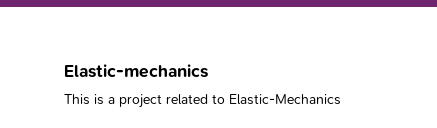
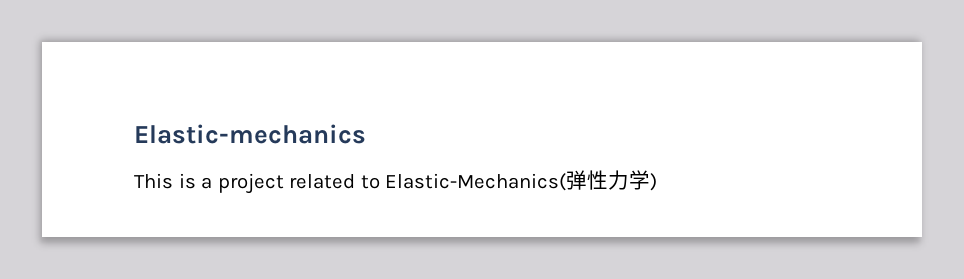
[229,94,341,105] Elastic-Mechanics -> [385,170,658,191] Elastic-Mechanics(弹性力学)

